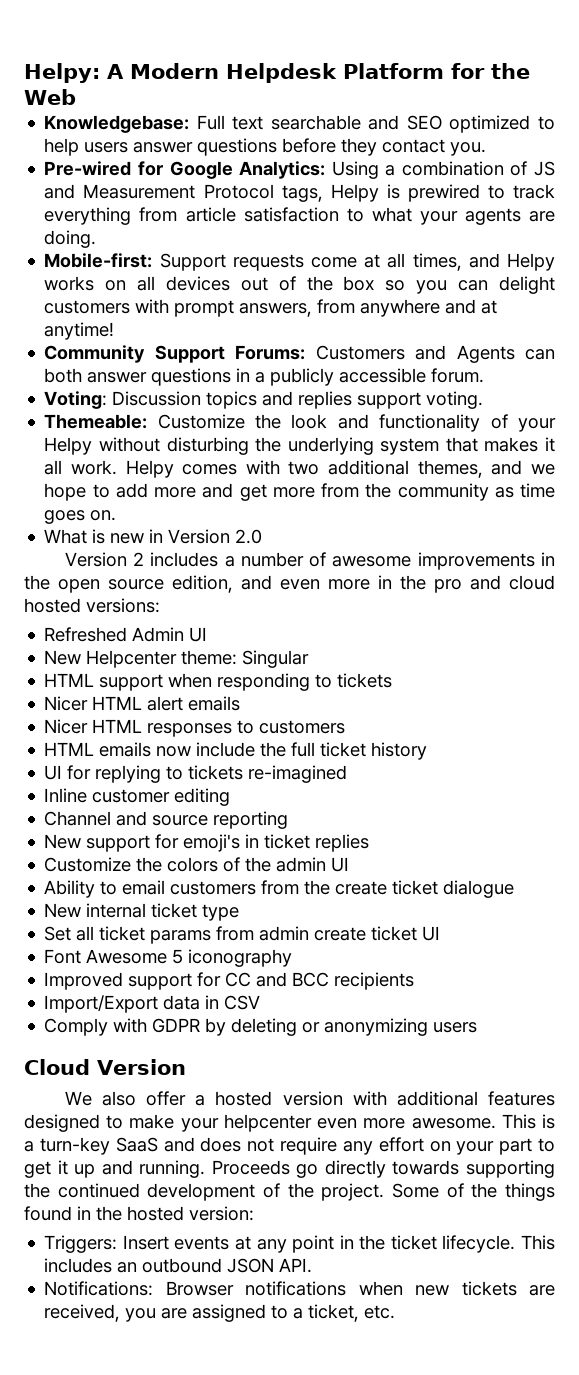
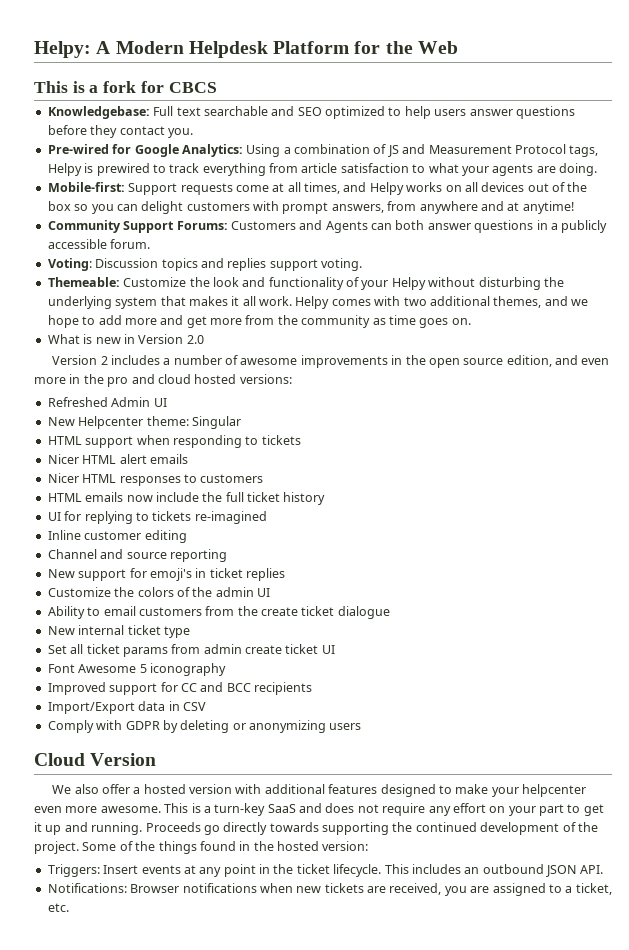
(76, 97) none -> [34,81,217,93] // This is a fork for CBCS

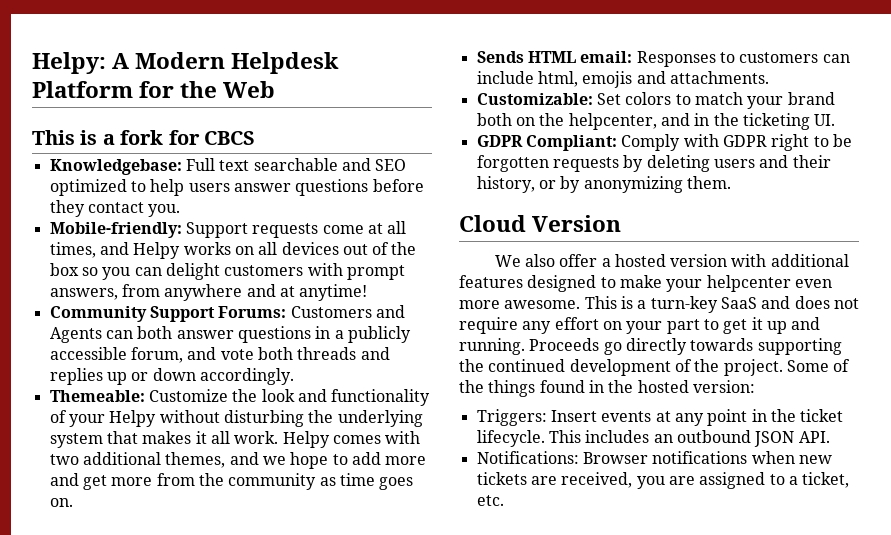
[47,144,599,157] [47,163,597,176] [47,182,125,192] Pre-wired for Google Analytics: Using a combination of JS and Measurement Protocol tags, Helpy is prewired to track everything from article satisfaction to what your agents are doing. // Mobile-first: -> [49,222,182,238] Mobile-friendly:
[110,239,151,249] [47,258,362,271] forum. // Voting: Discussion topics and replies support voting. -> [130,347,390,363] [49,368,294,385] forum, and vote both threads and replies up or down accordingly.
[47,334,204,344] [52,355,610,368] [34,374,292,387] [47,397,167,407] [47,416,241,429] [47,435,301,448] [47,454,188,464] [47,473,264,486] [47,492,326,505] [47,511,267,524] [47,530,187,543] [47,549,227,562] [47,568,285,581] [47,587,270,597] [47,606,390,619] [47,625,190,638] [47,644,335,657] [47,663,226,676] [47,682,312,695] [47,701,206,714] [47,720,362,733] What is new in Version 2.0 // Version 2 includes a number of awesome improvements in the open source edition, and even more in the pro and cloud hosted versions: // Refreshed Admin UI // New Helpcenter theme: Singular // HTML support when responding to tickets // Nicer HTML alert emails // Nicer HTML responses to customers // HTML emails now include the full ticket history // UI for replying to tickets re-imagined // Inline customer editing // Channel and source reporting // New support for emoji's in ticket replies // Customize the colors of the admin UI // Ability to email customers from the create ticket dialogue // New internal ticket type // Set all ticket params from admin create ticket UI // Font Awesome 5 iconography // Improved support for CC and BCC recipients // Import/Export data in CSV // Comply with GDPR by deleting or anonymizing users -> [476,51,850,67] [476,71,769,88] [476,92,835,109] [476,113,836,130] [476,134,852,151] [476,155,831,172] [476,176,731,193] Sends HTML email: Responses to customers can include html, emojis and attachments. // Customizable: Set colors to match your brand both on the helpcenter, and in the ticketing UI. // GDPR Compliant: Comply with GDPR right to be forgotten requests by deleting users and their history, or by anonymizing them.

